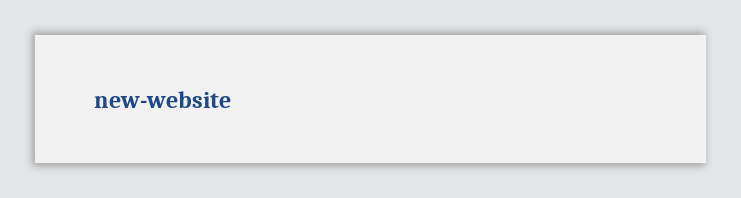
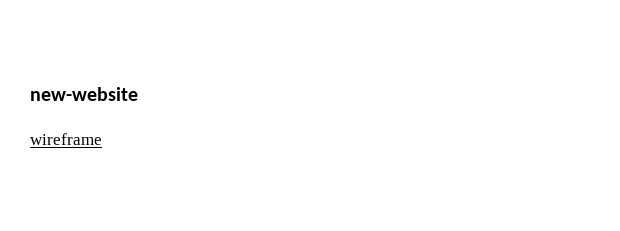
(231, 99) none -> [30,133,102,145] // wireframe

